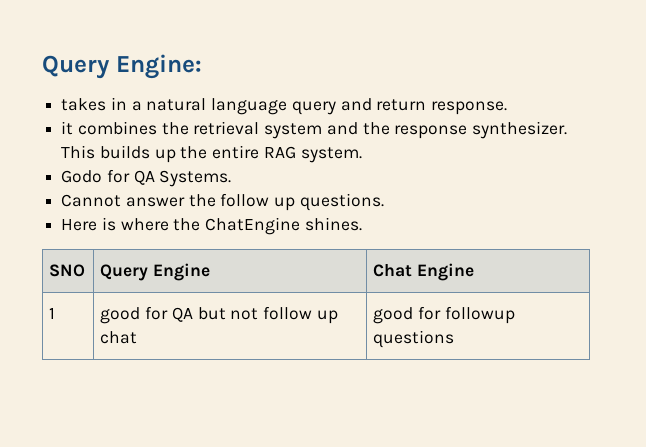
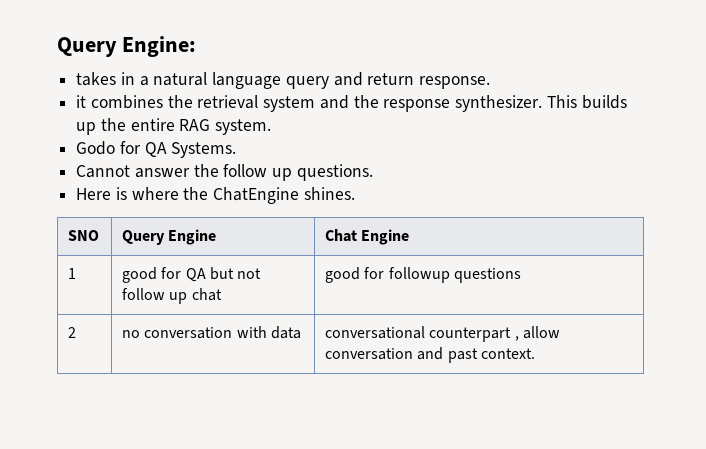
(455, 339) none -> [68,327,77,338] [122,326,302,339] [325,326,561,342] [325,347,536,363] // 2 | no conversation with data | conversational counterpart , allow conversation and past context.

